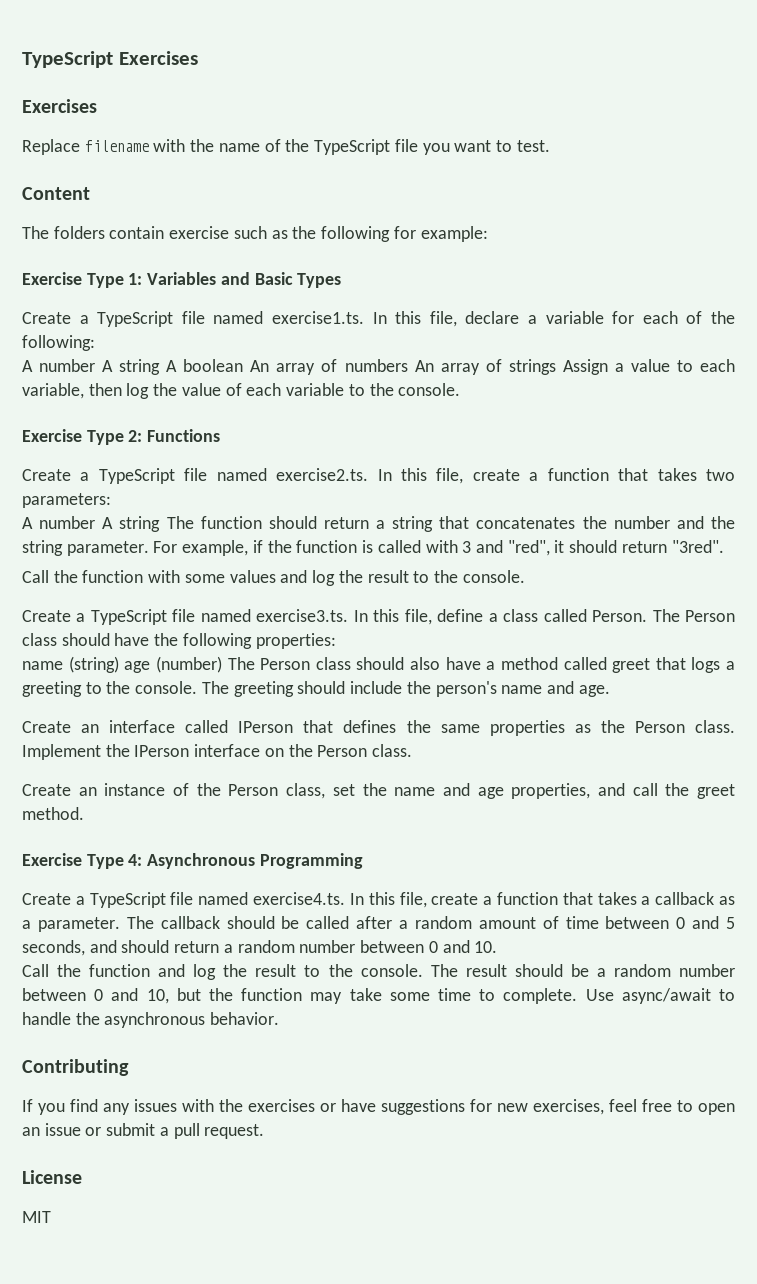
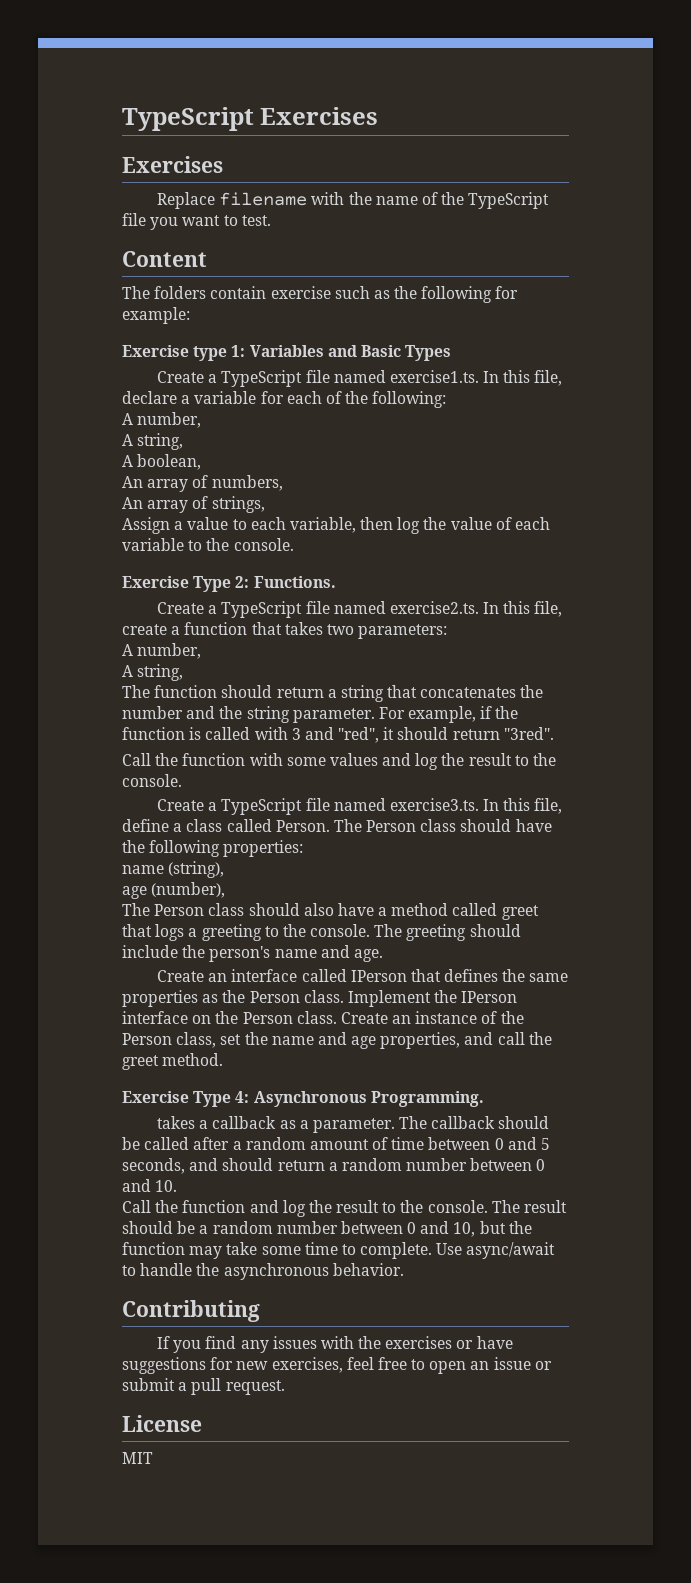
[86,273,124,288] Type -> [193,346,228,361] type
[39,359,556,375] number A string A boolean An array of numbers An array of strings -> [137,412,202,428] [122,433,184,450] [122,454,202,470] [122,475,283,492] [122,496,265,513] number, // A string, // A boolean, // An array of numbers, // An array of strings, //
[147,429,221,442] Functions -> [253,576,336,588] Functions.
[39,516,161,532] number A string -> [137,643,202,659] [122,664,184,681] number, // A string, //
[68,656,222,673] (string) age (number) -> [168,861,225,878] [122,882,226,899] (string), // age (number), //
(413, 750) // -> (337, 1017) none
[259,853,363,869] [22,892,593,908] Programming // Create a TypeScript file named exercise4.ts. In this file, create a function that -> [370,1091,484,1107] Programming. //

